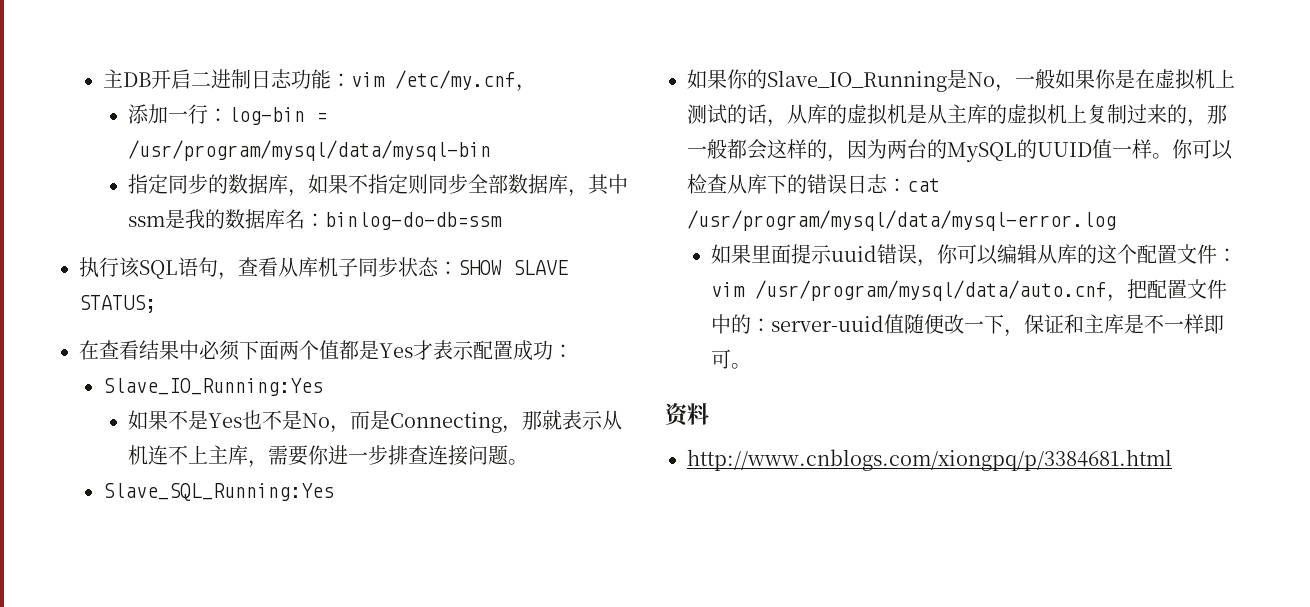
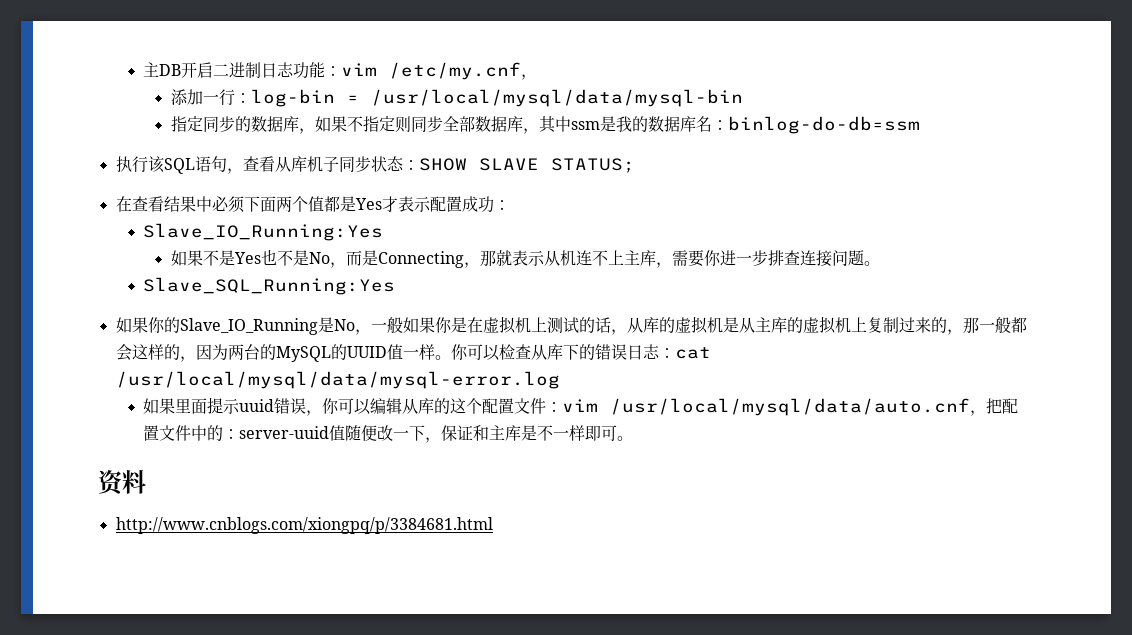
[127,140,491,161] /usr/program/mysql/data/mysql-bin -> [370,89,743,107] /usr/local/mysql/data/mysql-bin
[687,210,1116,231] /usr/program/mysql/data/mysql-error.log -> [115,371,560,389] /usr/local/mysql/data/mysql-error.log
[755,280,1108,301] /usr/program/mysql/data/auto.cnf -> [610,398,971,416] /usr/local/mysql/data/auto.cnf

